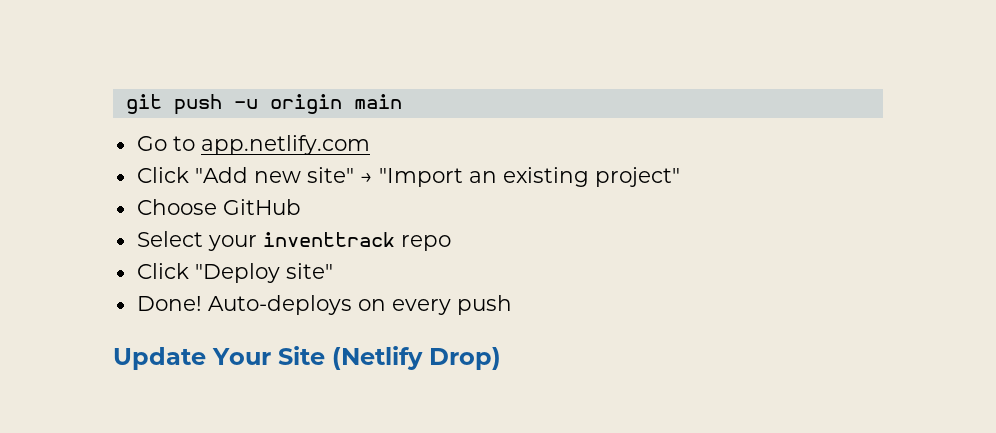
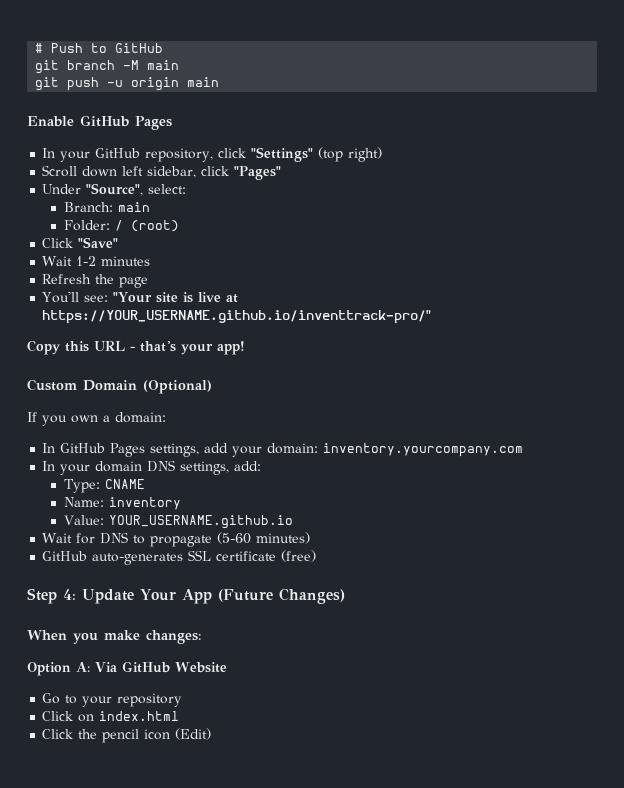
(125, 104) none -> [35,43,164,53] [35,60,180,74] # Push to GitHub // git branch -M main //
(402, 101) none -> [27,115,172,130] [42,147,383,162] [42,165,282,180] [42,183,187,196] [63,202,150,212] [63,220,179,232] [42,237,119,248] [42,256,151,266] [42,274,149,288] [42,291,239,303] [42,310,432,324] [27,340,245,355] [27,379,212,394] [27,412,166,426] [42,443,524,457] [42,460,262,475] [63,479,145,493] [63,497,181,510] [63,515,293,529] [42,532,311,547] [42,550,317,565] [27,588,345,604] [27,630,202,644] [27,661,227,676] // Enable GitHub Pages // In your GitHub repository, click "Settings" (top right) // Scroll down left sidebar, click "Pages" // Under "Source", select: // Branch: main // Folder: / (root) // Click "Save" // Wait 1-2 minutes // Refresh the page // You'll see: "Your site is live at https://YOUR_USERNAME.github.io/inventtrack-pro/" // Copy this URL - that's your app! // Custom Domain (Optional) // If you own a domain: // In GitHub Pages settings, add your domain: inventory.yourcompany.com // In your domain DNS settings, add: // Type: CNAME // Name: inventory // Value: YOUR_USERNAME.github.io // Wait for DNS to propagate (5-60 minutes) // GitHub auto-generates SSL certificate (free) // Step 4: Update Your App (Future Changes) // When you make changes: // Option A: Via GitHub Website
[200,135,370,155] [136,167,680,187] [136,199,301,215] [136,231,451,251] [136,263,333,283] [136,295,512,315] [113,346,501,370] app.netlify.com // Click "Add new site" → "Import an existing project" // Choose GitHub // Select your inventtrack repo // Click "Deploy site" // Done! Auto-deploys on every push // Update Your Site (Netlify Drop) -> [82,693,183,707] [42,711,180,722] [42,728,212,743] your repository // Click on index.html // Click the pencil icon (Edit)

